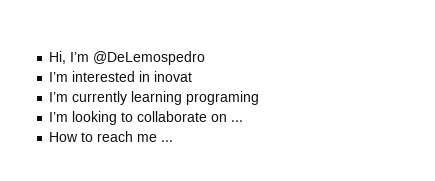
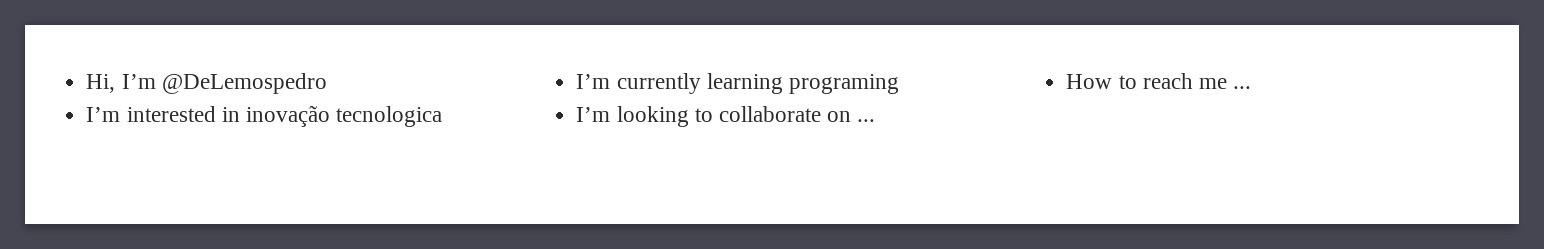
[154,71,193,82] inovat -> [245,105,443,127] inovação tecnologica

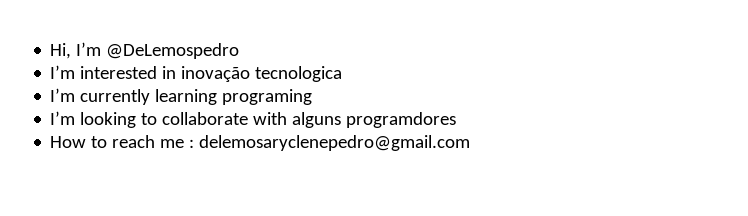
[827,111,876,122] on ... -> [253,112,457,128] with alguns programdores
[1233,86,1252,89] ... -> [189,135,471,151] : delemosaryclenepedro@gmail.com

